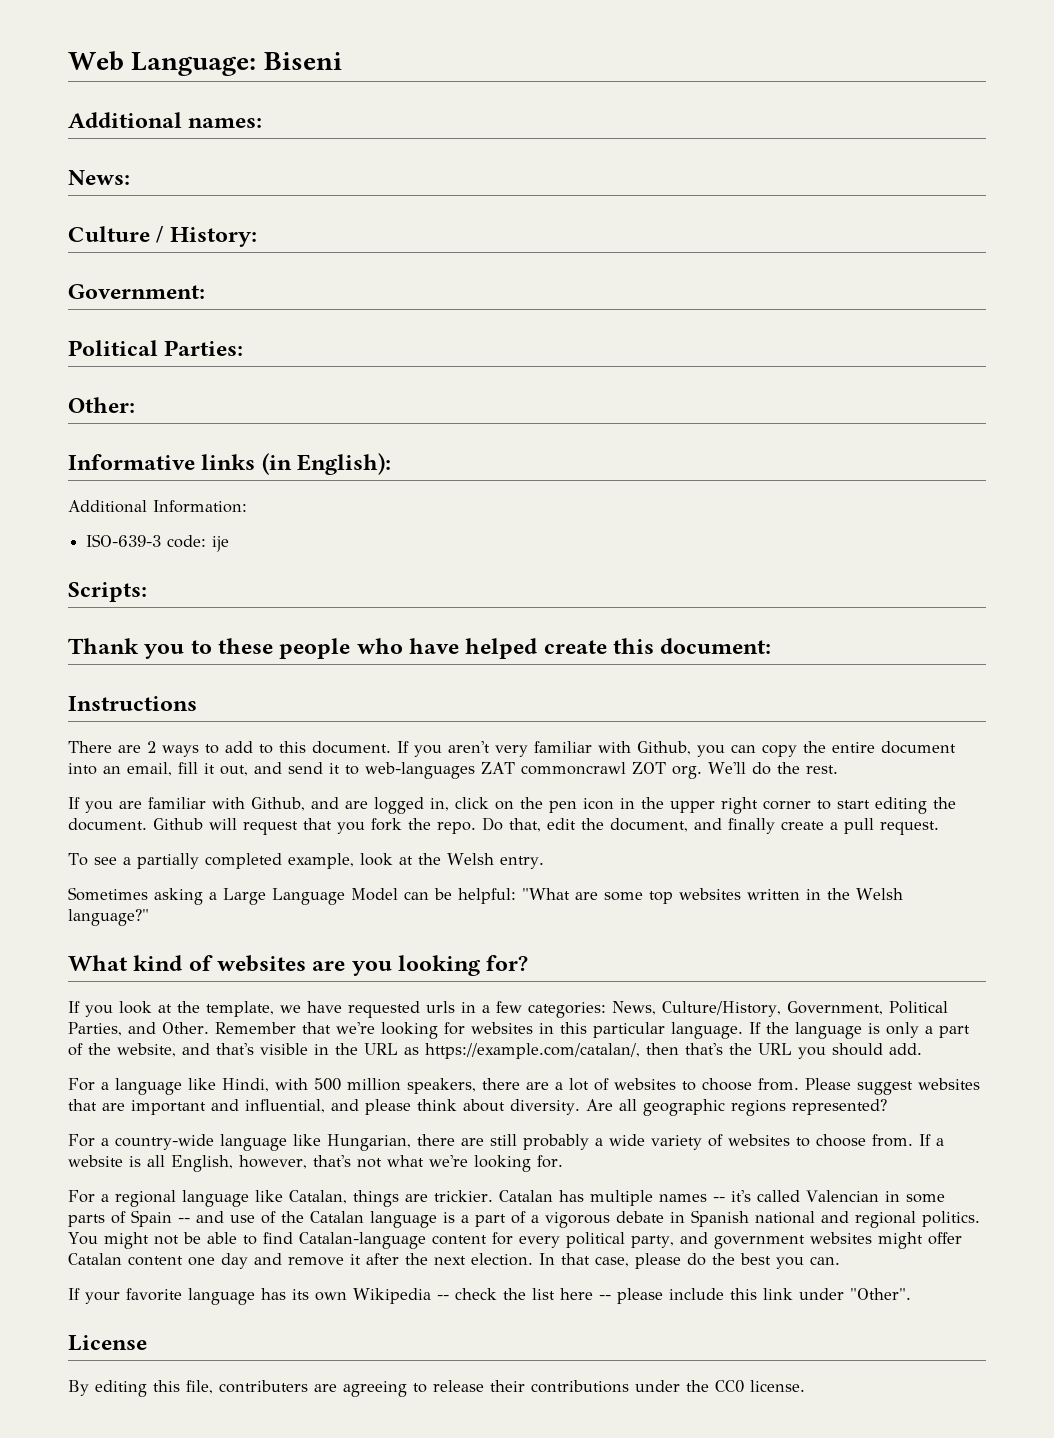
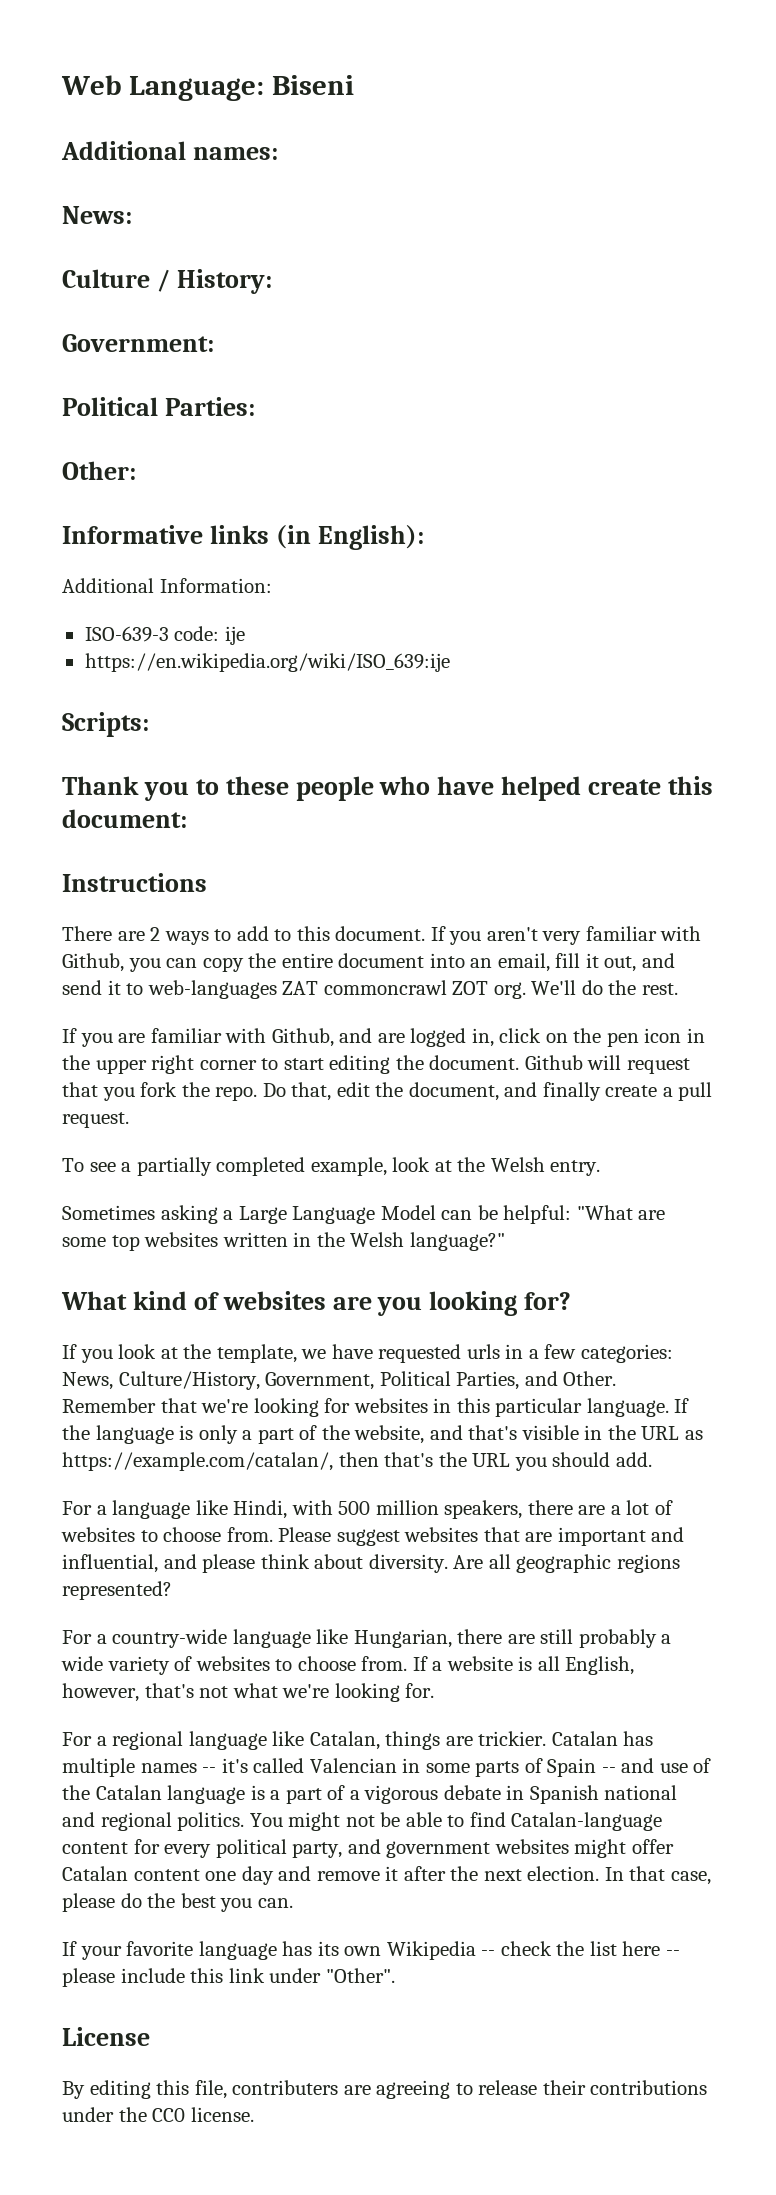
(230, 544) none -> [84,653,450,672] // https://en.wikipedia.org/wiki/ISO_639:ije

